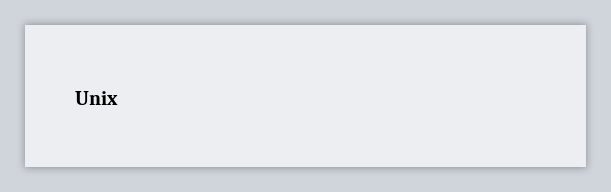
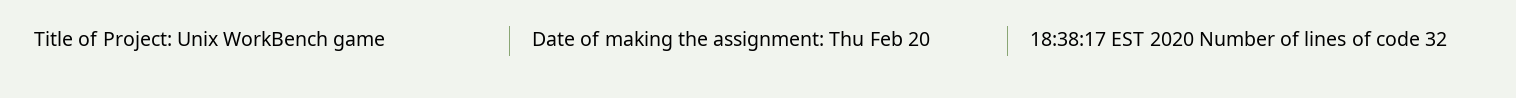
[75,91,118,105] Unix -> [34,31,386,51] [532,31,1448,51] Title of Project: Unix WorkBench game // Date of making the assignment: Thu Feb 20 18:38:17 EST 2020 Number of lines of code 32

